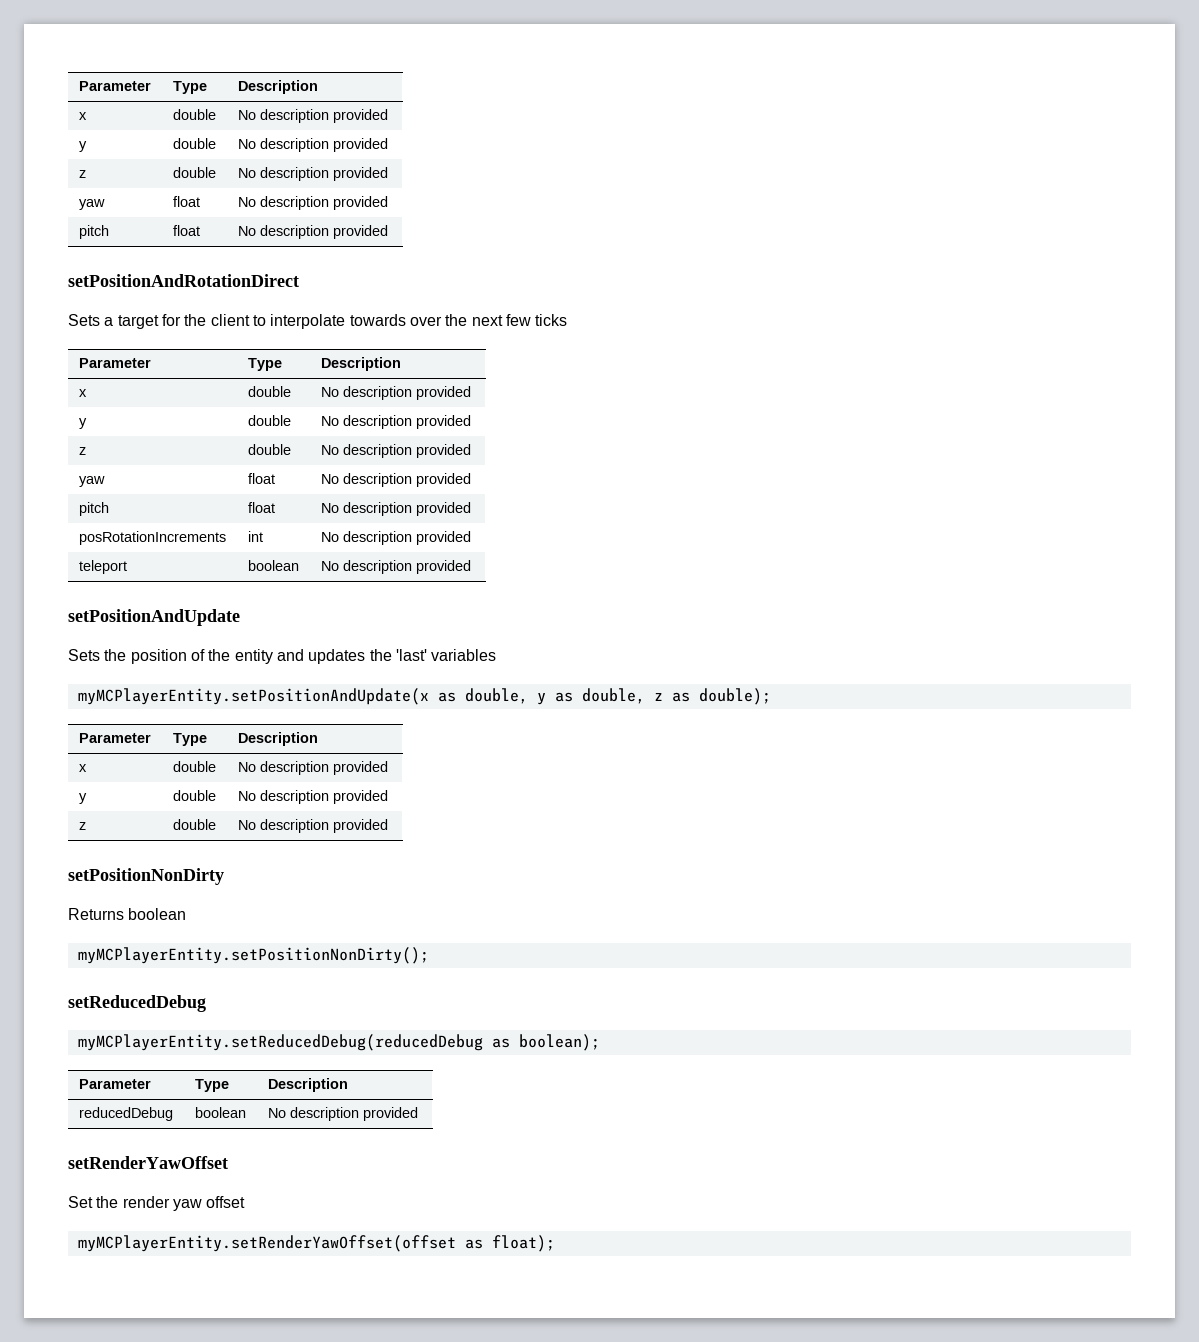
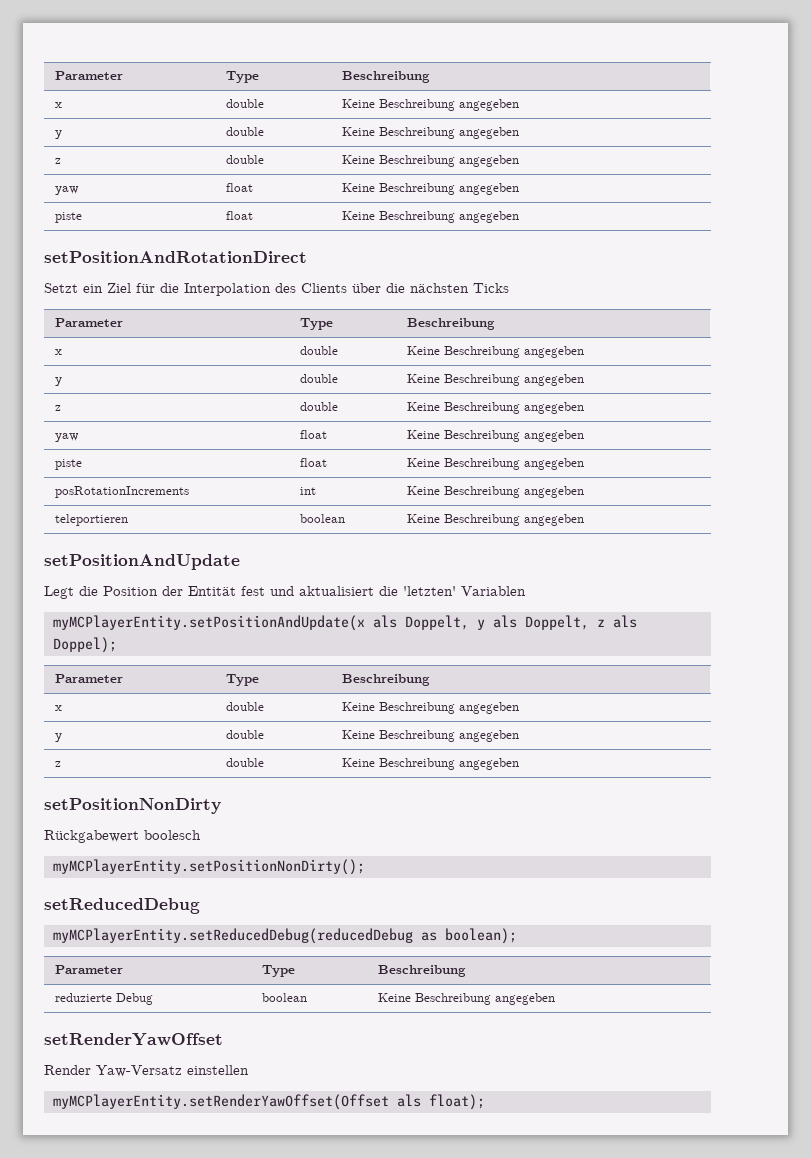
[78,81,151,91] [172,81,207,94] [237,80,318,94] [78,112,87,120] [172,109,216,120] [237,109,388,123] [78,141,87,152] [172,138,216,149] [237,138,388,152] [78,170,86,178] [172,167,216,178] [237,167,388,181] [78,199,105,210] [172,196,200,207] [237,196,388,210] [78,225,109,239] [172,225,200,236] [237,225,388,239] [68,274,299,287] [68,314,568,329] [78,358,151,368] [247,358,282,371] [320,357,401,371] [78,389,87,397] [247,386,291,397] [320,386,471,400] [78,418,87,429] [247,415,291,426] [320,415,471,429] [78,447,86,455] [247,444,291,455] [320,444,471,458] [78,476,105,487] [247,473,275,484] [320,473,471,487] [78,502,109,516] [247,502,275,513] [320,502,471,516] [78,531,226,545] [247,531,263,542] [320,531,471,545] [78,560,127,574] [247,560,299,571] [320,560,471,574] [68,609,240,626] [68,649,497,664] [77,688,771,705] [78,733,151,743] [172,733,207,746] [237,732,318,746] [78,764,87,772] [172,761,216,772] [237,761,388,775] [78,793,87,804] [172,790,216,801] [237,790,388,804] [78,822,86,830] [172,819,216,830] [237,819,388,833] Parameter | Type | Description // x | double | No description provided // y | double | No description provided // z | double | No description provided // yaw | float | No description provided // pitch | float | No description provided // setPositionAndRotationDirect // Sets a target for the client to interpolate towards over the next few ticks // Parameter | Type | Description // x | double | No description provided // y | double | No description provided // z | double | No description provided // yaw | float | No description provided // pitch | float | No description provided // posRotationIncrements | int | No description provided // teleport | boolean | No description provided // setPositionAndUpdate // Sets the position of the entity and updates the 'last' variables // myMCPlayerEntity.setPositionAndUpdate(x as double, y as double, z as double); // Parameter | Type | Description // x | double | No description provided // y | double | No description provided // z | double | No description provided -> [55,71,124,80] [226,71,260,83] [342,71,431,83] [55,102,63,108] [226,99,265,108] [342,99,520,111] [55,130,63,139] [226,127,265,136] [342,127,520,139] [55,158,62,164] [226,155,265,164] [342,155,520,167] [55,186,80,195] [226,183,254,192] [342,183,520,195] [55,212,83,223] [226,211,254,220] [342,211,520,223] [44,251,307,263] [44,283,509,296] [55,318,124,327] [300,318,334,330] [407,318,496,330] [55,349,63,355] [300,346,339,355] [407,346,585,358] [55,377,63,386] [300,374,339,383] [407,374,585,386] [55,405,62,411] [300,402,339,411] [407,402,585,414] [55,433,80,442] [300,430,328,439] [407,430,585,442] [55,459,83,470] [300,458,328,467] [407,458,585,470] [55,486,190,498] [300,487,317,495] [407,486,585,498] [55,514,129,526] [300,514,346,523] [407,514,585,526] [44,554,240,570] [44,586,526,599] [52,615,637,631] [52,637,117,653] [55,674,124,683] [226,674,260,686] [342,674,431,686] [55,705,63,711] [226,702,265,711] [342,702,520,714] [55,733,63,742] [226,730,265,739] [342,730,520,742] [55,761,62,767] [226,758,265,767] [342,758,520,770] Parameter | Type | Beschreibung // x | double | Keine Beschreibung angegeben // y | double | Keine Beschreibung angegeben // z | double | Keine Beschreibung angegeben // yaw | float | Keine Beschreibung angegeben // piste | float | Keine Beschreibung angegeben // setPositionAndRotationDirect // Setzt ein Ziel für die Interpolation des Clients über die nächsten Ticks // Parameter | Type | Beschreibung // x | double | Keine Beschreibung angegeben // y | double | Keine Beschreibung angegeben // z | double | Keine Beschreibung angegeben // yaw | float | Keine Beschreibung angegeben // piste | float | Keine Beschreibung angegeben // posRotationIncrements | int | Keine Beschreibung angegeben // teleportieren | boolean | Keine Beschreibung angegeben // setPositionAndUpdate // Legt die Position der Entität fest und aktualisiert die 'letzten' Variablen // myMCPlayerEntity.setPositionAndUpdate(x als Doppelt, y als Doppelt, z als Doppel); // Parameter | Type | Beschreibung // x | double | Keine Beschreibung angegeben // y | double | Keine Beschreibung angegeben // z | double | Keine Beschreibung angegeben
[68,908,187,920] Returns boolean -> [44,830,201,843] Rückgabewert boolesch
[267,1078,348,1092] [78,1107,173,1121] [194,1107,246,1118] [267,1107,418,1121] [68,1156,228,1169] [68,1196,246,1211] [77,1235,483,1252] Description // reducedDebug | boolean | No description provided // setRenderYawOffset // Set the render yaw offset // myMCPlayerEntity.setRenderYawOffset(offset as -> [378,965,467,977] [55,993,154,1005] [262,993,308,1002] [378,993,556,1005] [44,1033,223,1046] [44,1065,249,1077] [52,1094,421,1110] Beschreibung // reduzierte Debug | boolean | Keine Beschreibung angegeben // setRenderYawOffset // Render Yaw-Versatz einstellen // myMCPlayerEntity.setRenderYawOffset(Offset als

